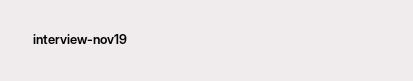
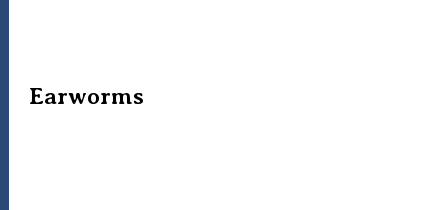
[33,34,127,44] interview-nov19 -> [29,88,144,104] Earworms

